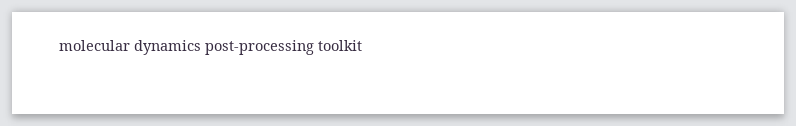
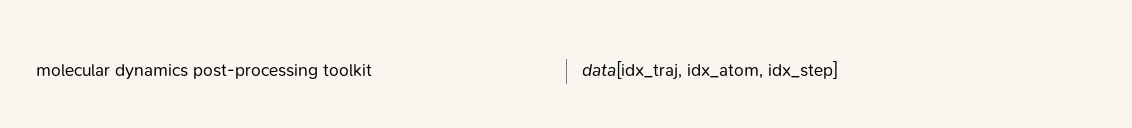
(362, 45) none -> [582,61,838,80] // data[idx_traj, idx_atom, idx_step]

